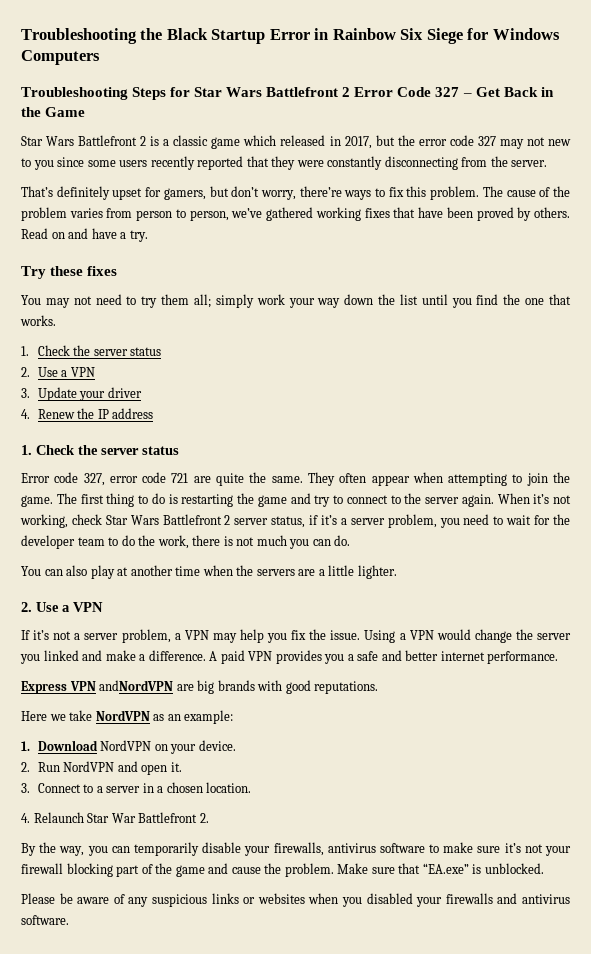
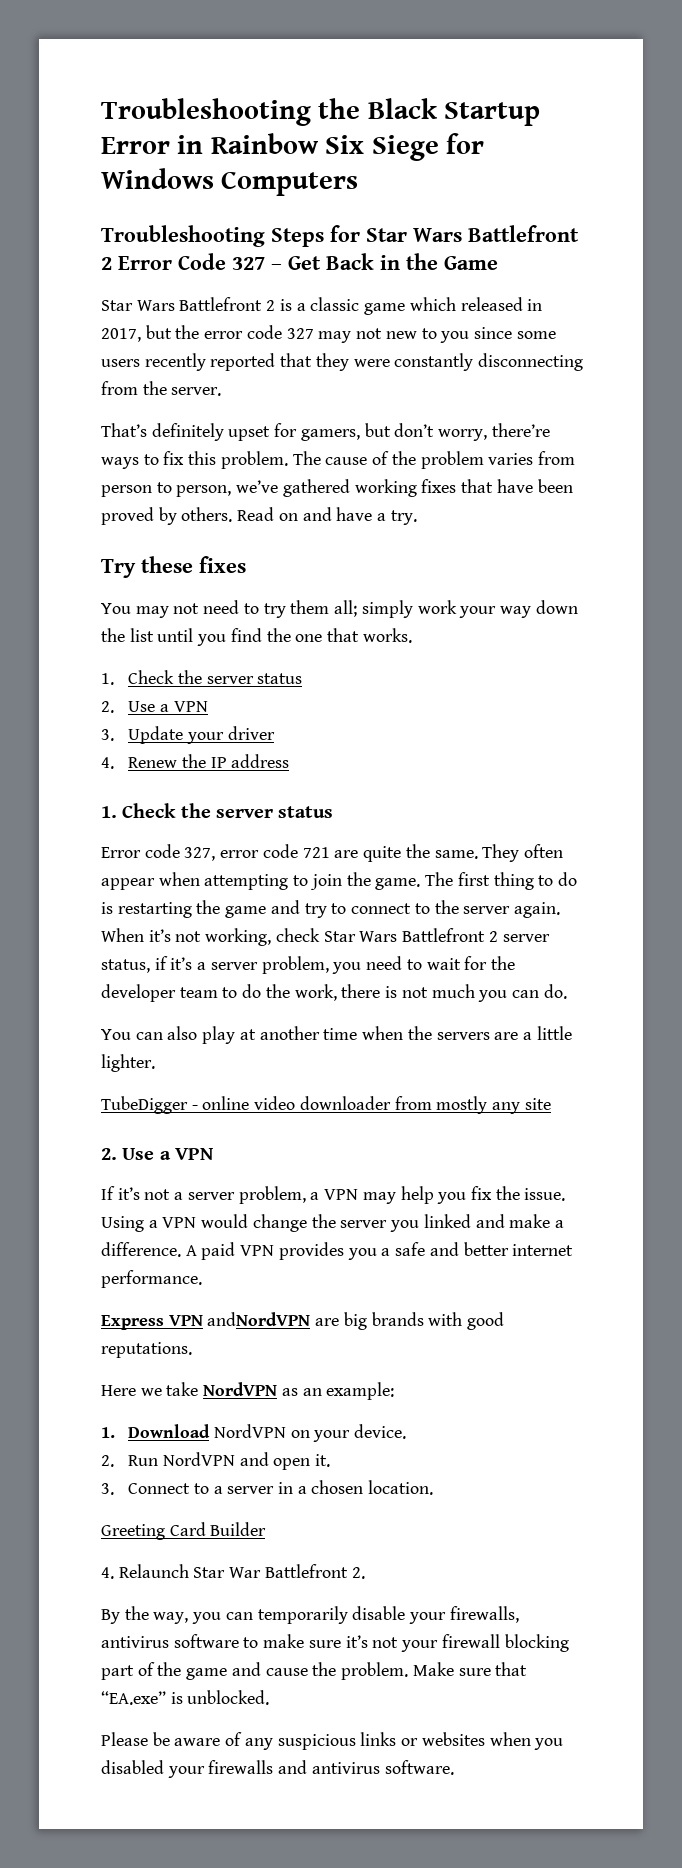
(397, 572) none -> [101,1096,551,1114] // TubeDigger - online video downloader from mostly any site
(252, 787) none -> [101,1522,267,1540] // Greeting Card Builder

